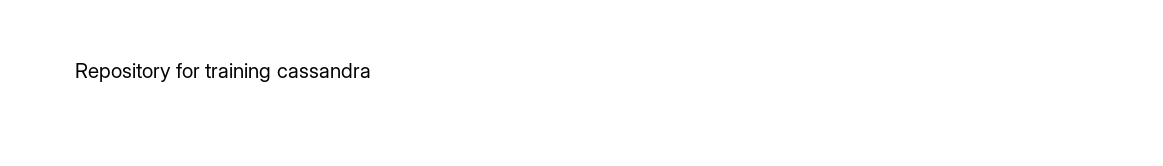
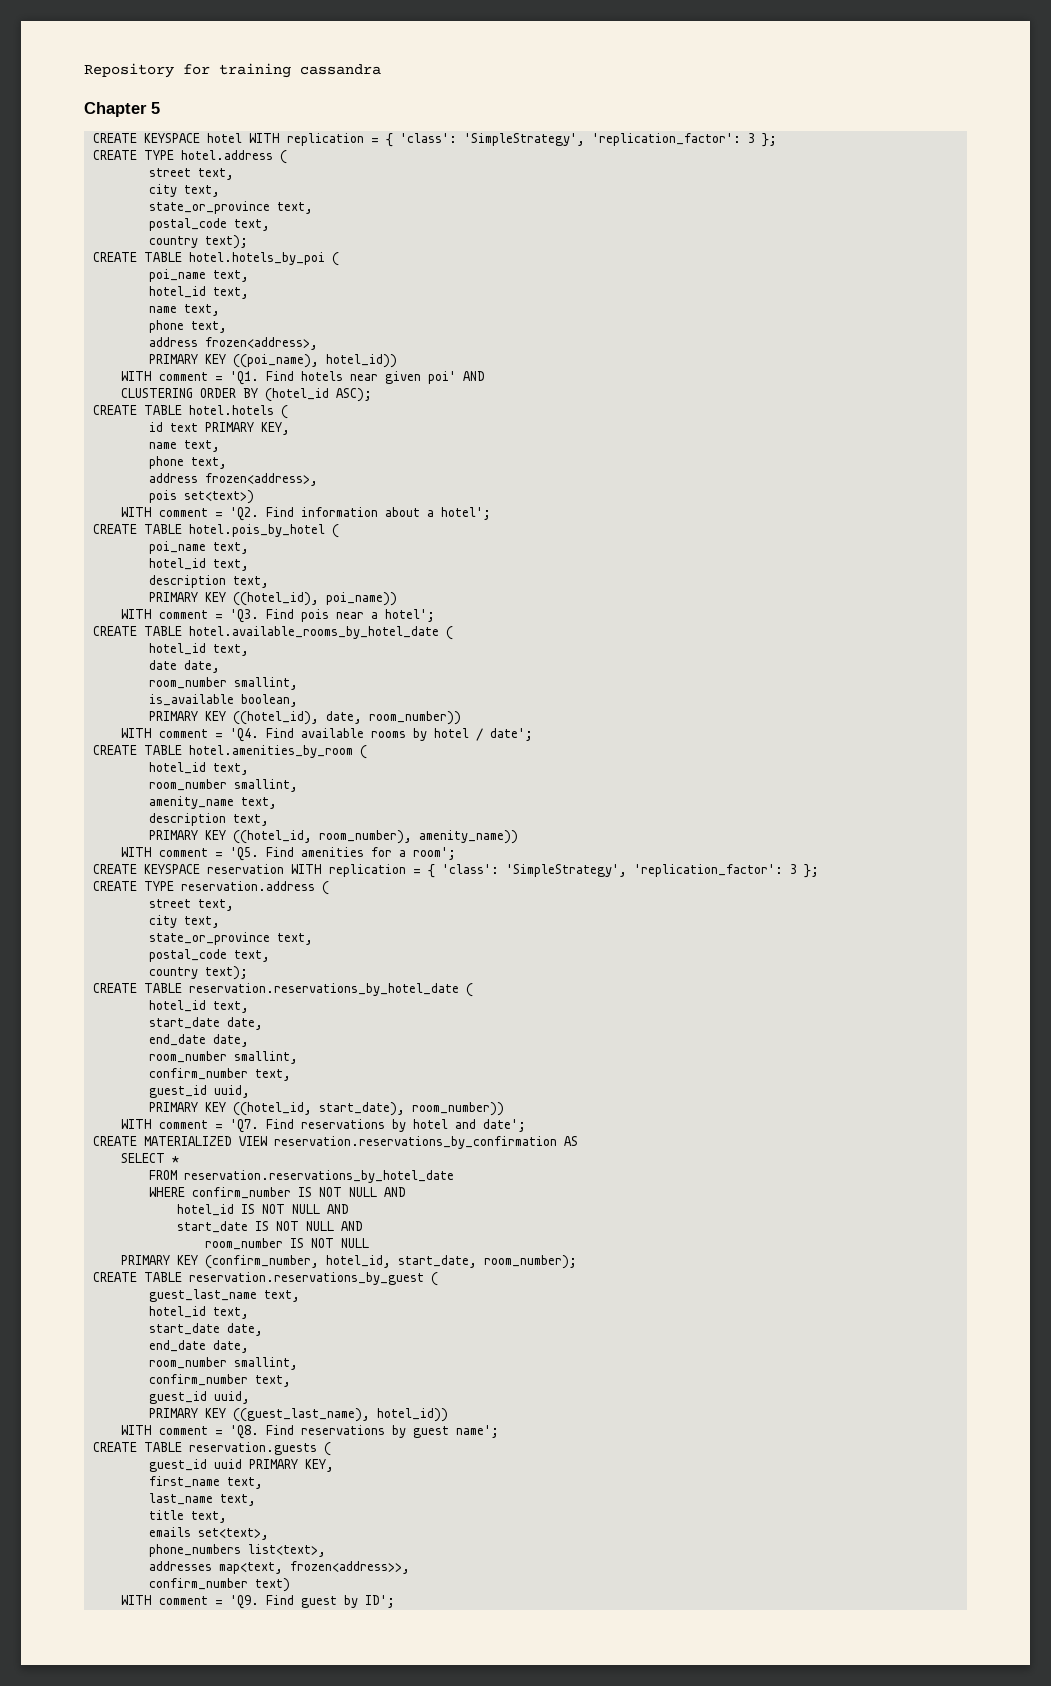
(371, 70) none -> [84,102,160,117] [93,133,778,147] [93,150,288,164] [149,168,235,180] [149,184,221,197] [149,201,314,214] [149,218,271,231] [149,235,249,249] [93,252,340,266] [149,269,250,282] [149,286,250,299] [149,304,221,316] [149,320,228,333] [149,337,319,350] [149,354,398,368] [121,371,486,385] [121,388,373,402] [93,405,289,419] [149,422,291,435] [149,440,221,452] [149,456,228,469] [149,473,319,486] [149,490,255,504] [121,507,492,521] [93,524,340,538] [149,541,250,554] [149,558,250,571] [149,575,270,588] [149,592,398,606] [121,609,436,623] [93,626,454,640] [149,643,250,656] [149,660,221,673] [149,677,299,690] [149,694,299,707] [149,711,462,725] [121,728,534,742] [93,745,368,759] [149,762,250,775] [149,779,299,792] [149,796,278,809] [149,813,270,826] [149,830,519,844] [121,847,457,861] [93,864,820,878] [93,881,330,895] [149,899,235,911] [149,915,221,928] [149,932,314,945] [149,949,271,962] [149,966,249,980] [93,983,474,997] [149,1000,250,1013] [149,1017,264,1030] [149,1034,250,1047] [149,1051,299,1064] [149,1068,292,1081] [149,1085,251,1098] [149,1102,505,1116] [121,1119,527,1133] [93,1136,579,1149] [121,1153,180,1163] [149,1170,455,1183] [149,1187,407,1199] [177,1204,350,1216] [177,1221,364,1233] [205,1238,370,1250] [121,1255,578,1269] [93,1272,439,1286] [149,1289,301,1302] [149,1306,250,1319] [149,1323,264,1336] [149,1340,250,1353] [149,1357,299,1370] [149,1374,292,1387] [149,1391,251,1404] [149,1408,449,1422] [121,1425,500,1439] [93,1442,332,1456] [149,1459,335,1472] [149,1476,264,1489] [149,1493,257,1506] [149,1510,228,1523] [149,1527,270,1540] [149,1544,327,1557] [149,1561,411,1574] [149,1578,291,1592] [121,1595,396,1609] // Chapter 5 // CREATE KEYSPACE hotel WITH replication = { 'class': 'SimpleStrategy', 'replication_factor': 3 }; // CREATE TYPE hotel.address ( // street text, // city text, // state_or_province text, // postal_code text, // country text); // CREATE TABLE hotel.hotels_by_poi ( // poi_name text, // hotel_id text, // name text, // phone text, // address frozen<address>, // PRIMARY KEY ((poi_name), hotel_id)) // WITH comment = 'Q1. Find hotels near given poi' AND // CLUSTERING ORDER BY (hotel_id ASC); // CREATE TABLE hotel.hotels ( // id text PRIMARY KEY, // name text, // phone text, // address frozen<address>, // pois set<text>) // WITH comment = 'Q2. Find information about a hotel'; // CREATE TABLE hotel.pois_by_hotel ( // poi_name text, // hotel_id text, // description text, // PRIMARY KEY ((hotel_id), poi_name)) // WITH comment = 'Q3. Find pois near a hotel'; // CREATE TABLE hotel.available_rooms_by_hotel_date ( // hotel_id text, // date date, // room_number smallint, // is_available boolean, // PRIMARY KEY ((hotel_id), date, room_number)) // WITH comment = 'Q4. Find available rooms by hotel / date'; // CREATE TABLE hotel.amenities_by_room ( // hotel_id text, // room_number smallint, // amenity_name text, // description text, // PRIMARY KEY ((hotel_id, room_number), amenity_name)) // WITH comment = 'Q5. Find amenities for a room'; // CREATE KEYSPACE reservation WITH replication = { 'class': 'SimpleStrategy', 'replication_factor': 3 }; // CREATE TYPE reservation.address ( // street text, // city text, // state_or_province text, // postal_code text, // country text); // CREATE TABLE reservation.reservations_by_hotel_date ( // hotel_id text, // start_date date, // end_date date, // room_number smallint, // confirm_number text, // guest_id uuid, // PRIMARY KEY ((hotel_id, start_date), room_number)) // WITH comment = 'Q7. Find reservations by hotel and date'; // CREATE MATERIALIZED VIEW reservation.reservations_by_confirmation AS // SELECT * // FROM reservation.reservations_by_hotel_date // WHERE confirm_number IS NOT NULL AND // hotel_id IS NOT NULL AND // start_date IS NOT NULL AND // room_number IS NOT NULL // PRIMARY KEY (confirm_number, hotel_id, start_date, room_number); // CREATE TABLE reservation.reservations_by_guest ( // guest_last_name text, // hotel_id text, // start_date date, // end_date date, // room_number smallint, // confirm_number text, // guest_id uuid, // PRIMARY KEY ((guest_last_name), hotel_id)) // WITH comment = 'Q8. Find reservations by guest name'; // CREATE TABLE reservation.guests ( // guest_id uuid PRIMARY KEY, // first_name text, // last_name text, // title text, // emails set<text>, // phone_numbers list<text>, // addresses map<text, frozen<address>>, // confirm_number text) // WITH comment = 'Q9. Find guest by ID';

